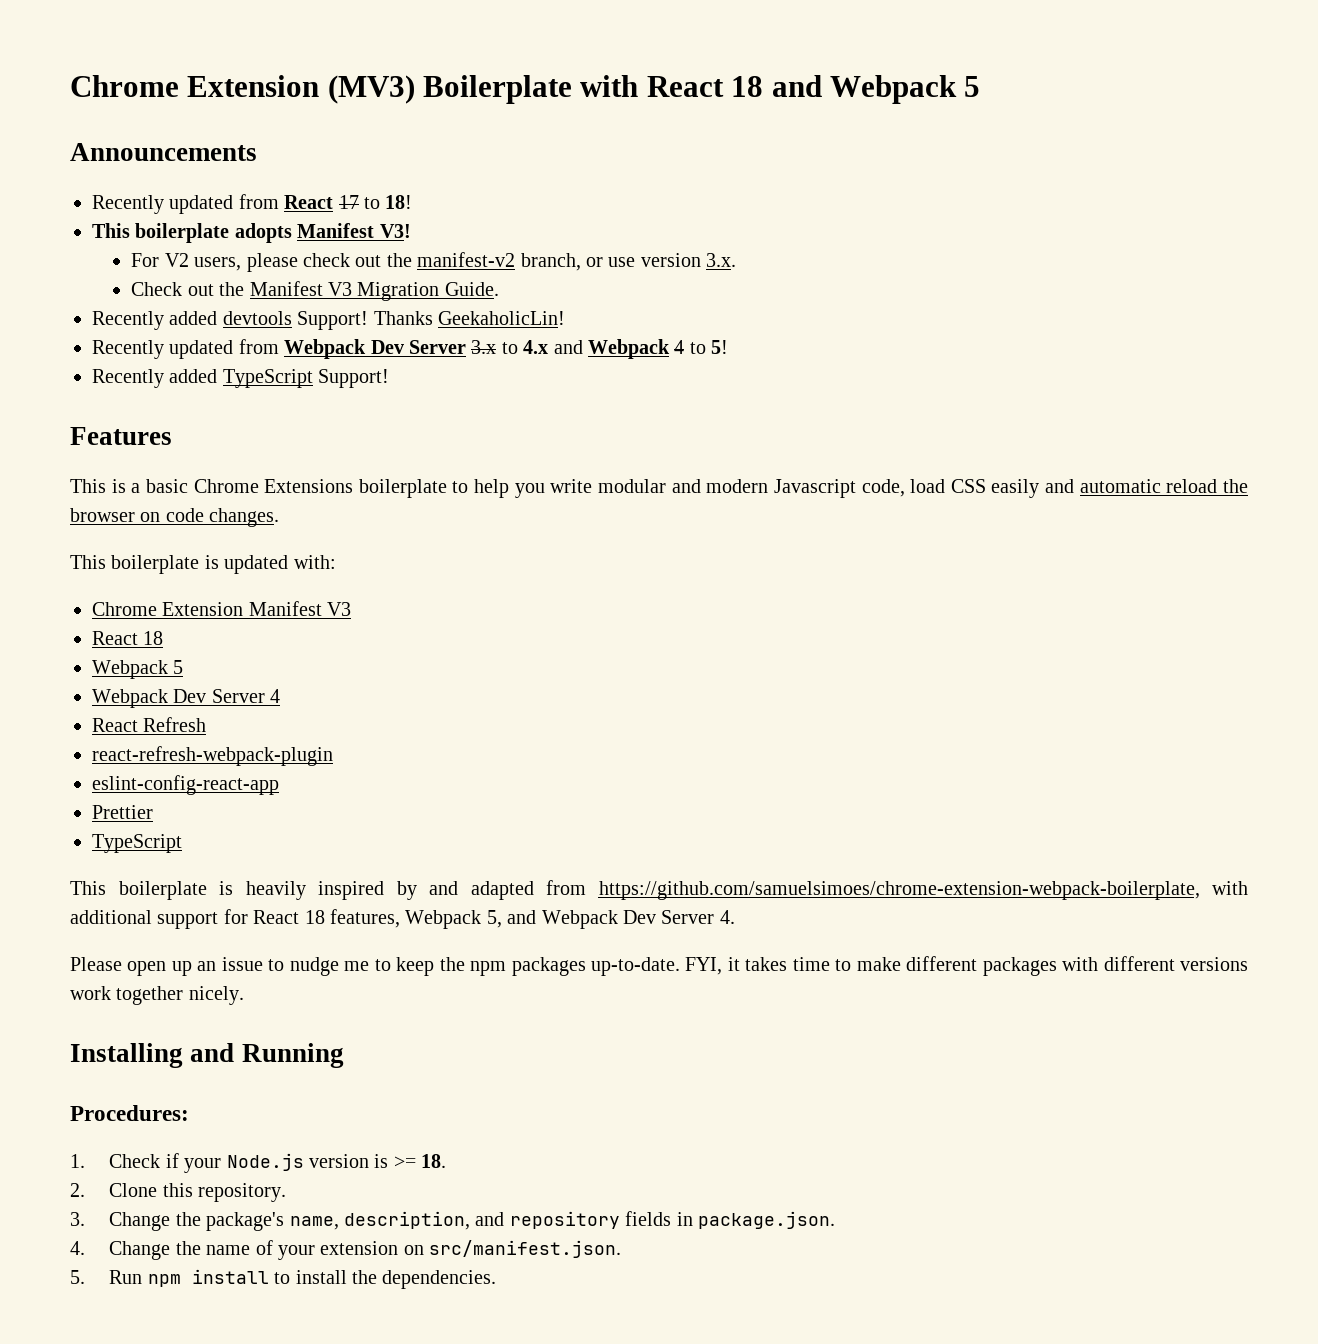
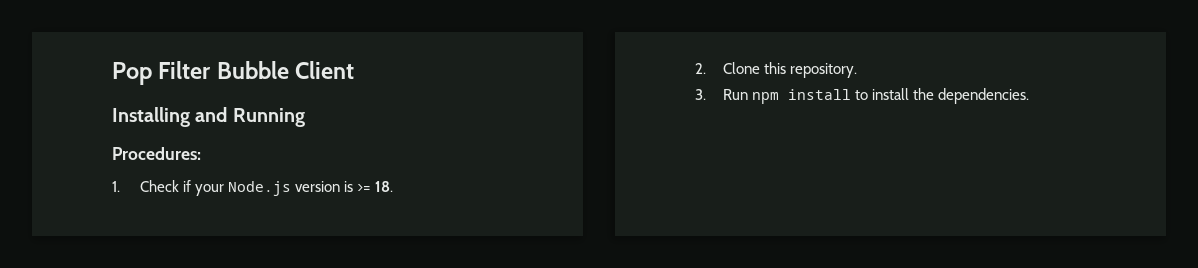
[70,75,981,104] [70,143,257,161] [92,194,413,214] [92,223,411,243] [131,252,737,272] [131,281,499,301] [92,311,565,330] [92,339,729,359] [92,369,390,388] [70,427,172,445] [70,479,1248,498] [70,508,280,527] [70,555,336,574] [92,601,352,616] [92,631,164,645] [92,660,184,679] [92,689,281,708] [92,717,207,732] [92,746,333,766] [92,775,279,795] [92,805,153,819] [92,834,182,853] [70,880,1248,900] [70,909,735,929] [70,956,1249,976] [70,986,244,1005] Chrome Extension (MV3) Boilerplate with React 18 and Webpack 5 // Announcements // Recently updated from React 17 to 18! // This boilerplate adopts Manifest V3! // For V2 users, please check out the manifest-v2 branch, or use version 3.x. // Check out the Manifest V3 Migration Guide. // Recently added devtools Support! Thanks GeekaholicLin! // Recently updated from Webpack Dev Server 3.x to 4.x and Webpack 4 to 5! // Recently added TypeScript Support! // Features // This is a basic Chrome Extensions boilerplate to help you write modular and modern Javascript code, load CSS easily and automatic reload the browser on code changes. // This boilerplate is updated with: // Chrome Extension Manifest V3 // React 18 // Webpack 5 // Webpack Dev Server 4 // React Refresh // react-refresh-webpack-plugin // eslint-config-react-app // Prettier // TypeScript // This boilerplate is heavily inspired by and adapted from https://github.com/samuelsimoes/chrome-extension-webpack-boilerplate, with additional support for React 18 features, Webpack 5, and Webpack Dev Server 4. // Please open up an issue to nudge me to keep the npm packages up-to-date. FYI, it takes time to make different packages with different versions work together nicely. -> [112,61,355,85] Pop Filter Bubble Client
[109,1211,835,1231] [70,1240,622,1260] [70,1270,85,1284] Change the package's name, description, and repository fields in package.json. // 4. Change the name of your extension on src/manifest.json. // 5. -> (706, 94) none

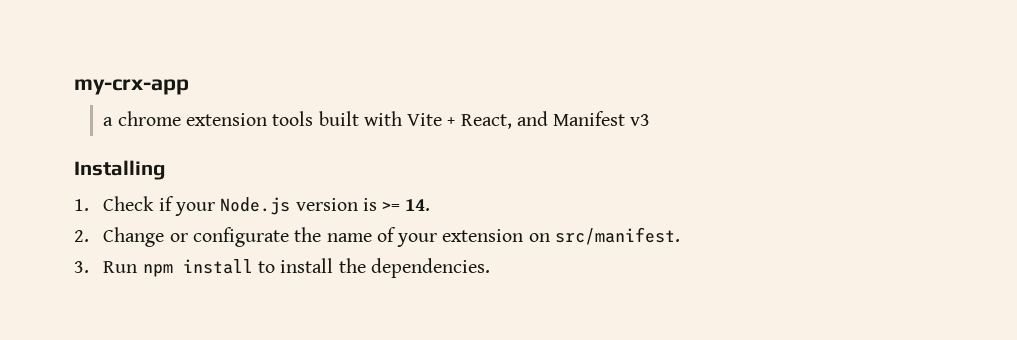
[112,61,355,85] [112,107,305,127] [112,147,201,160] Pop Filter Bubble Client // Installing and Running // Procedures: -> [74,79,189,95] [103,111,651,129] [74,160,165,180] my-crx-app // a chrome extension tools built with Vite + React, and Manifest v3 // Installing
[374,181,393,192] 18. -> [405,199,431,211] 14.
[722,62,857,78] Clone this repository. -> [103,227,680,247] Change or configurate the name of your extension on src/manifest.

